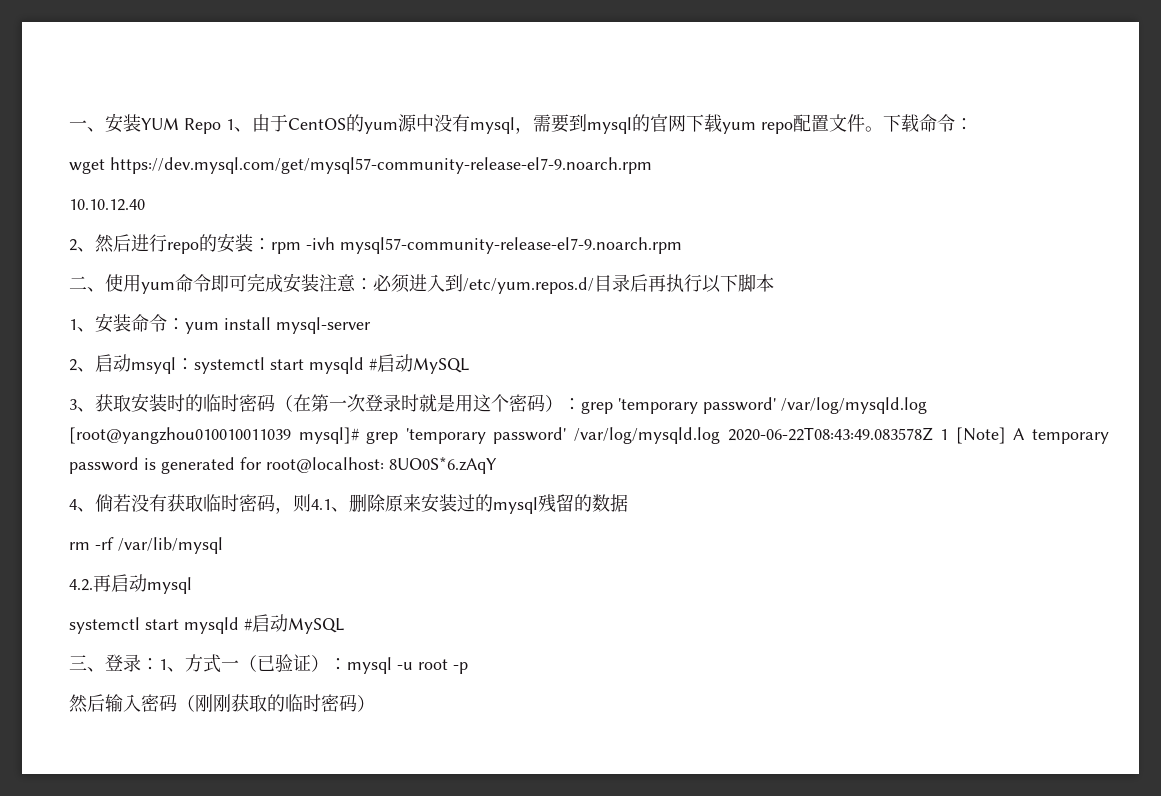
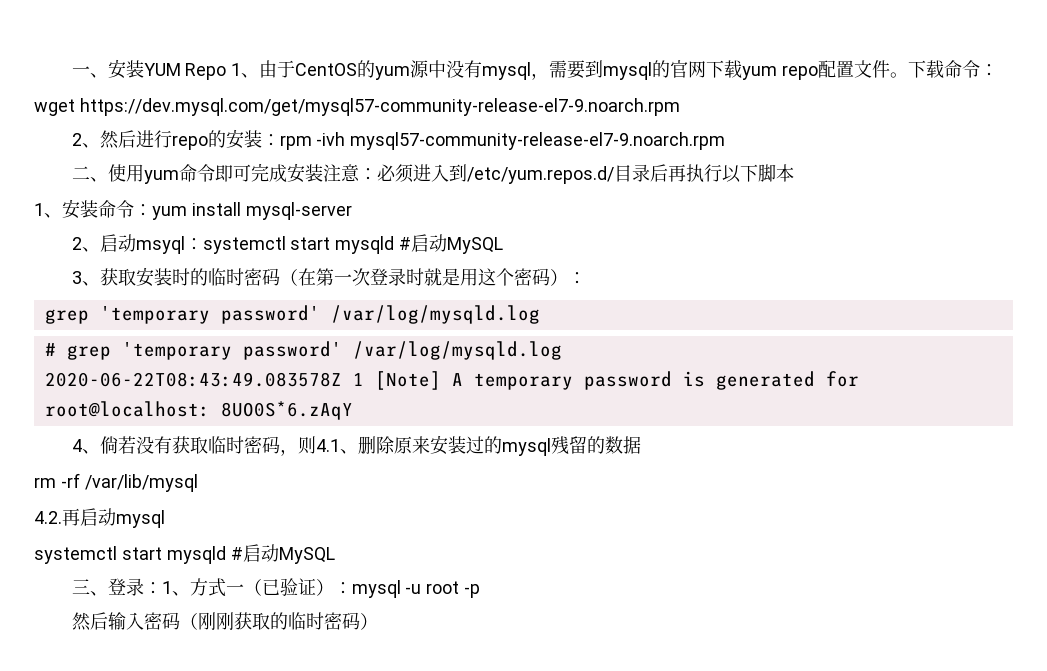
[69,199,145,211] // 10.10.12.40 -> (680, 107) none
[581,397,927,414] [69,427,721,444] grep 'temporary password' /var/log/mysqld.log [root@yangzhou010010011039 mysql]# grep 'temporary password' /var/log/mysqld.log -> [44,305,540,324] [44,341,562,360] // grep 'temporary password' /var/log/mysqld.log // # grep 'temporary password' /var/log/mysqld.log //

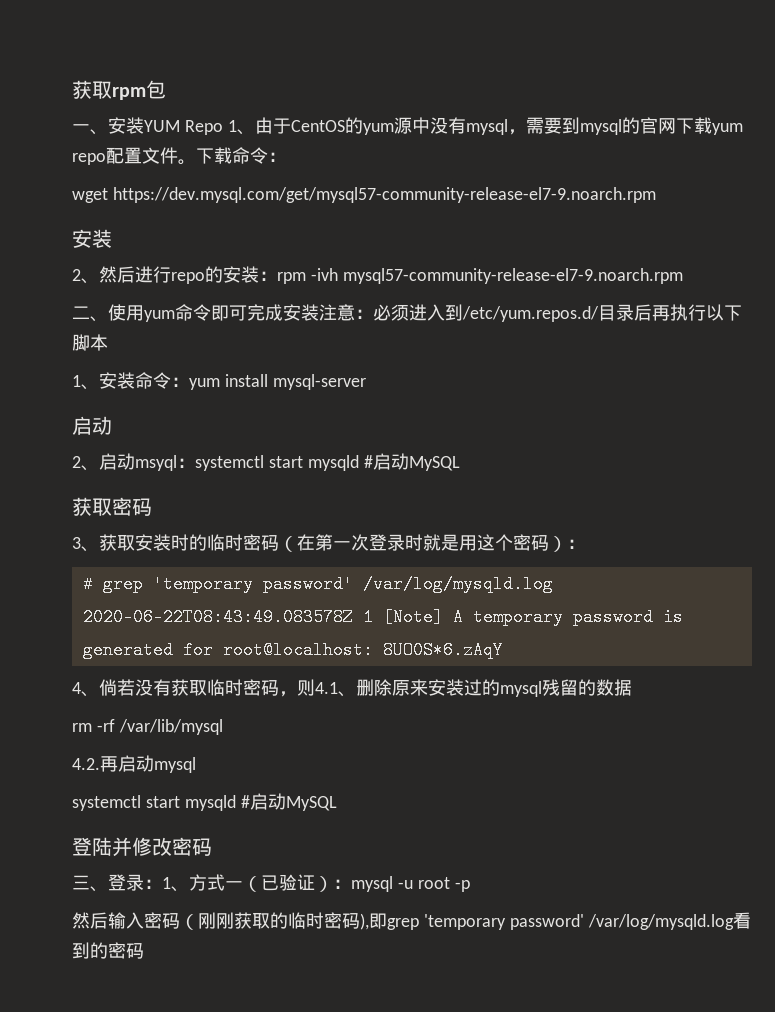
(71, 71) none -> [72,80,166,100] 获取rpm包 //
(680, 107) none -> [72,229,112,248] // 安装
(352, 211) none -> [72,416,112,435] // 启动
(504, 245) none -> [72,497,152,516] // 获取密码
[44,305,540,324] // grep 'temporary password' /var/log/mysqld.log -> (585, 544) none
(335, 555) none -> [72,837,212,857] // 登陆并修改密码
[359,613,378,630] ） -> [360,912,751,930] [72,942,144,959] ),即grep 'temporary password' /var/log/mysqld.log看到的密码

